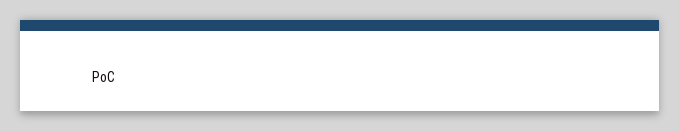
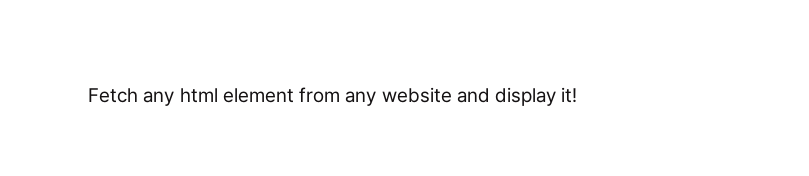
[92,71,115,82] PoC -> [88,87,578,106] Fetch any html element from any website and display it!

